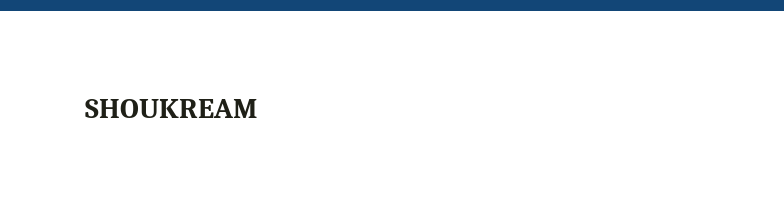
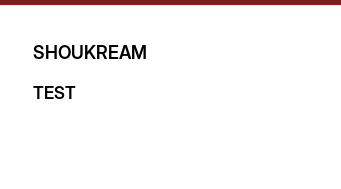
(258, 108) none -> [33,86,76,99] // TEST

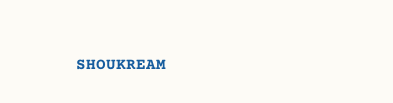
[33,86,76,99] // TEST -> (166, 64) none

